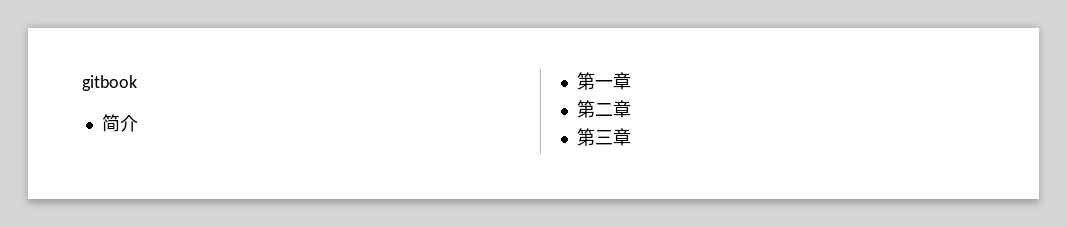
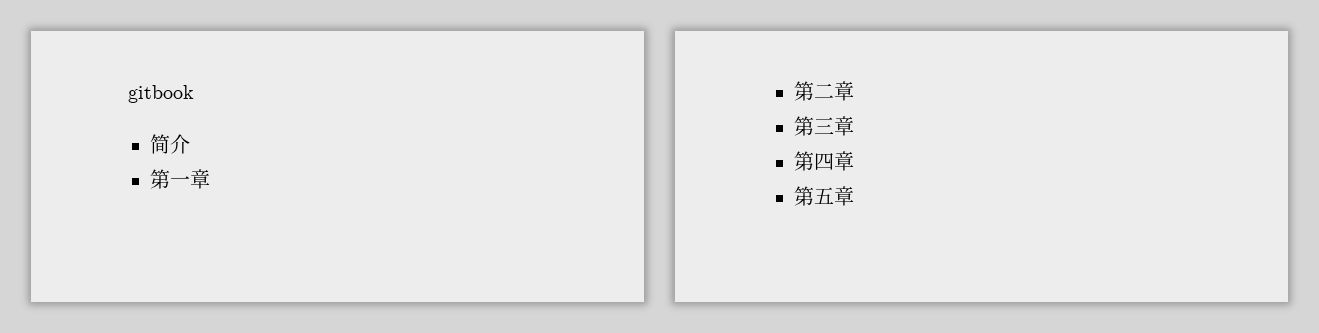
(631, 137) none -> [794,151,854,171] [794,186,854,206] // 第四章 // 第五章

